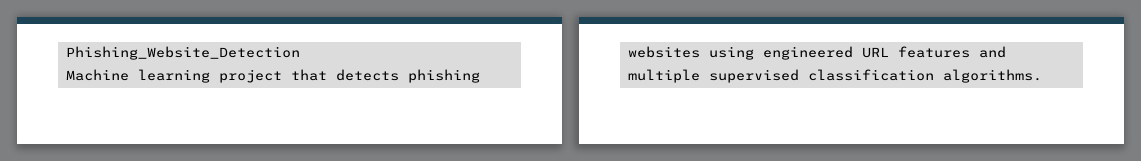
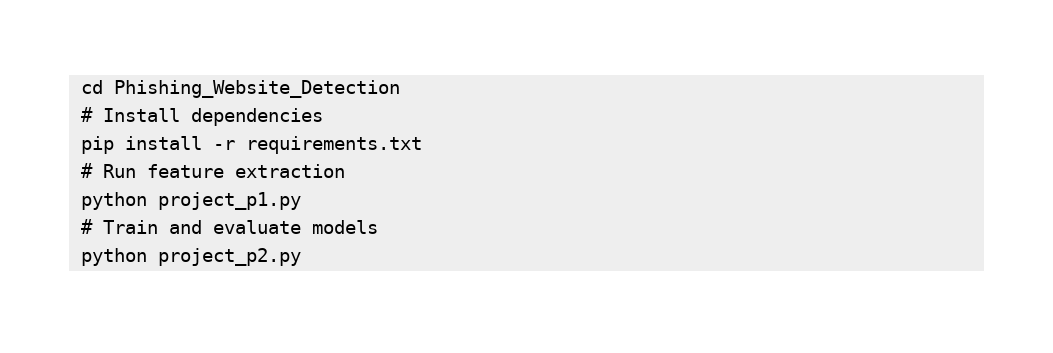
(66, 53) none -> [81,80,104,94] cd
[66,69,481,83] [628,46,1007,60] [628,69,1043,83] Machine learning project that detects phishing websites using engineered URL features and multiple supervised classification algorithms. -> [81,107,324,126] [81,136,423,154] [81,163,346,178] [81,192,302,210] [81,219,379,234] [81,248,302,266] # Install dependencies // pip install -r requirements.txt // # Run feature extraction // python project_p1.py // # Train and evaluate models // python project_p2.py

